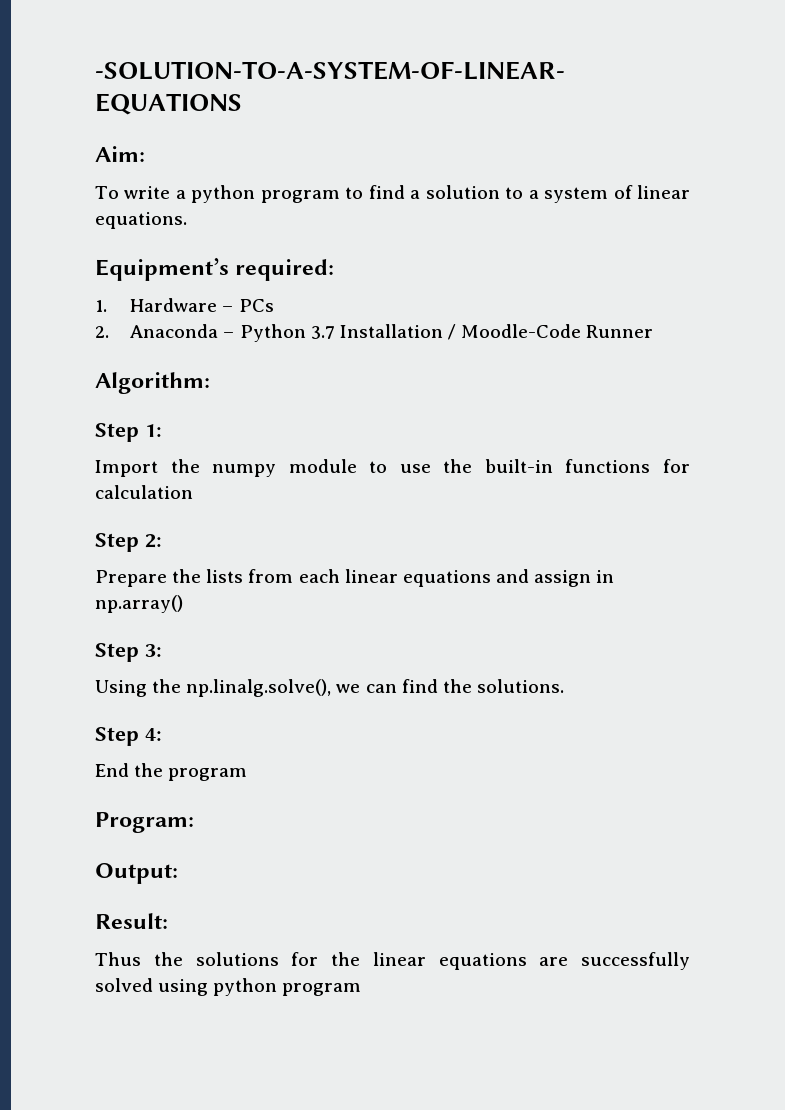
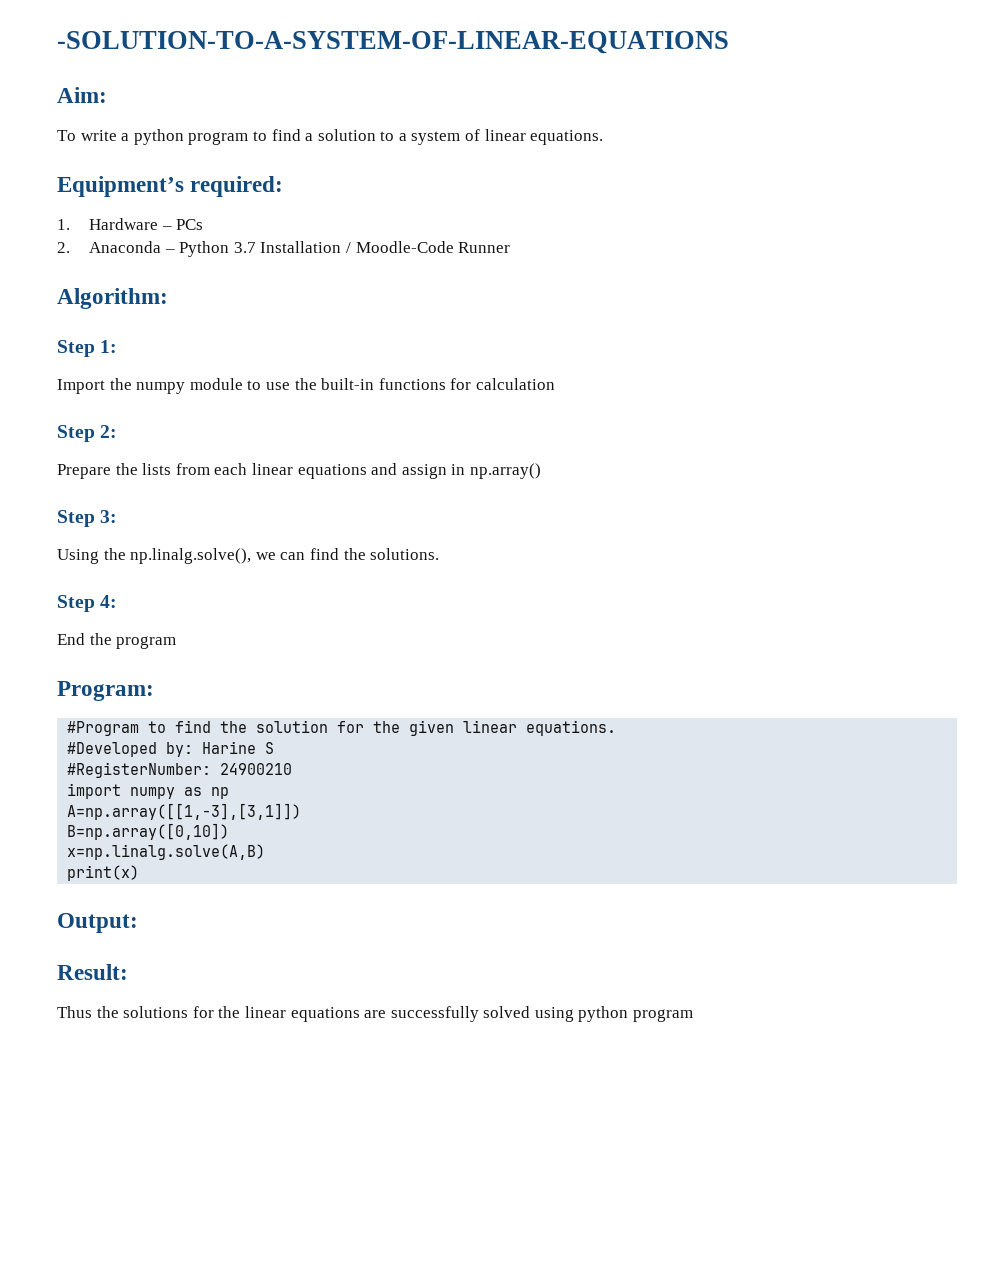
(194, 822) none -> [67,720,617,736] [67,741,275,757] [67,762,293,778] [67,783,230,799] [67,803,302,820] [67,823,230,840] [67,844,266,860] [67,865,140,881] // #Program to find the solution for the given linear equations. // #Developed by: Harine S // #RegisterNumber: 24900210 // import numpy as np // A=np.array([[1,-3],[3,1]]) // B=np.array([0,10]) // x=np.linalg.solve(A,B) // print(x)

